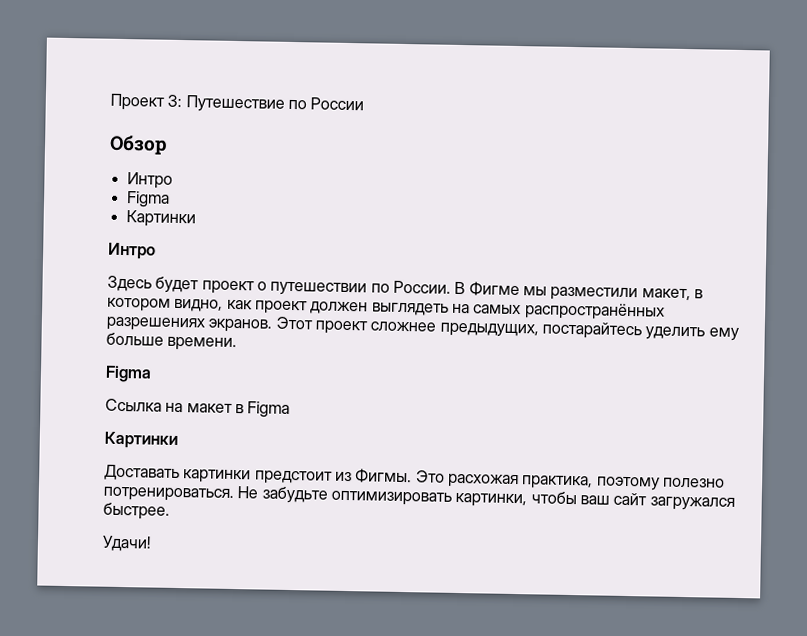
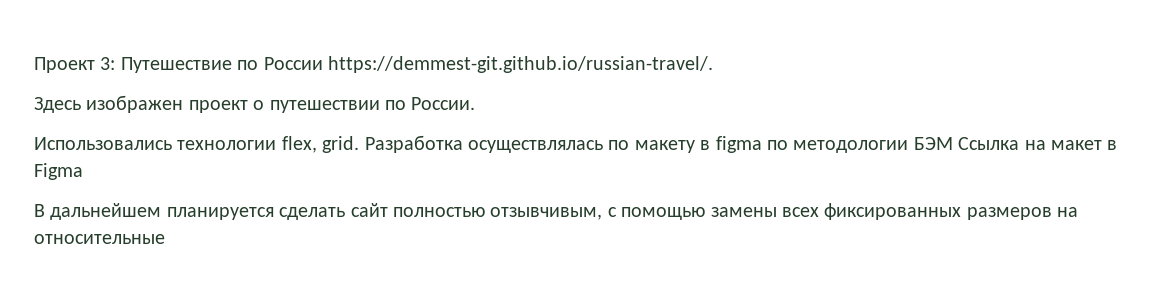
[109,134,168,155] [126,172,173,189] [125,191,170,208] [125,210,196,228] [108,242,156,260] // Обзор // Интро // Figma // Картинки // Интро -> [328,56,713,73] https://demmest-git.github.io/russian-travel/.
[155,276,200,294] будет -> [86,95,184,113] изображен
[454,281,703,302] [107,297,665,321] [106,316,739,341] [106,332,238,352] [105,365,152,383] В Фигме мы разместили макет, в котором видно, как проект должен выглядеть на самых распространённых разрешениях экранов. Этот проект сложнее предыдущих, постарайтесь уделить ему больше времени. // Figma // -> [34,135,953,153] // Использовались технологии flex, grid. Разработка осуществлялась по макету в figma по методологии БЭМ
[104,431,178,449] [104,464,725,491] [103,486,735,511] [103,502,170,520] [102,535,152,552] Картинки // Доставать картинки предстоит из Фигмы. Это расхожая практика, поэтому полезно потренироваться. Не забудьте оптимизировать картинки, чтобы ваш сайт загружался быстрее. // Удачи! -> [34,203,1079,220] [34,234,165,244] В дальнейшем планируется сделать сайт полностью отзывчивым, с помощью замены всех фиксированных размеров на относительные

